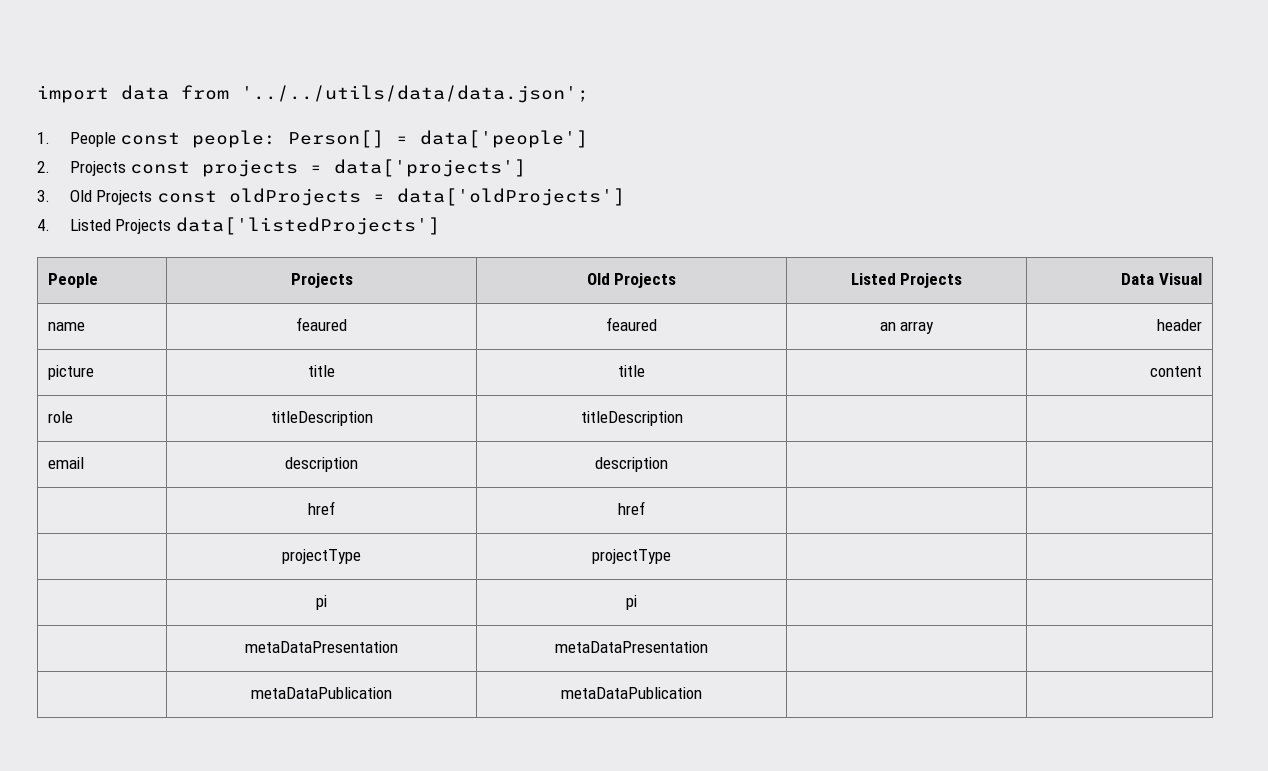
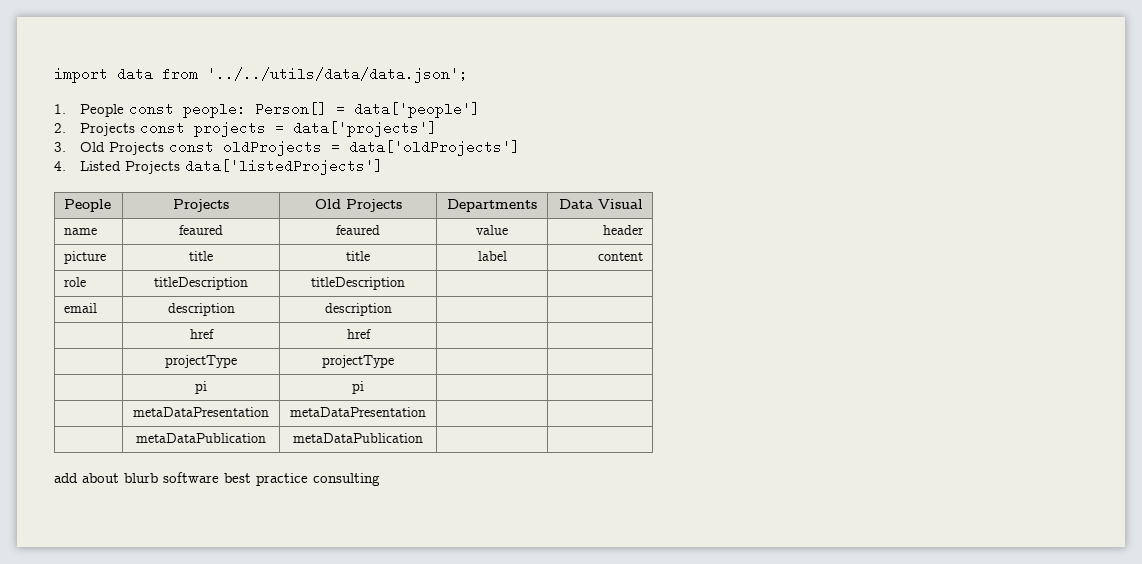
[850,273,963,288] Listed Projects -> [447,199,537,212] Departments
[879,321,935,334] an array -> [476,225,508,235] value
(645, 371) none -> [477,251,507,261] label
(702, 693) none -> [54,472,380,486] // add about blurb software best practice consulting

